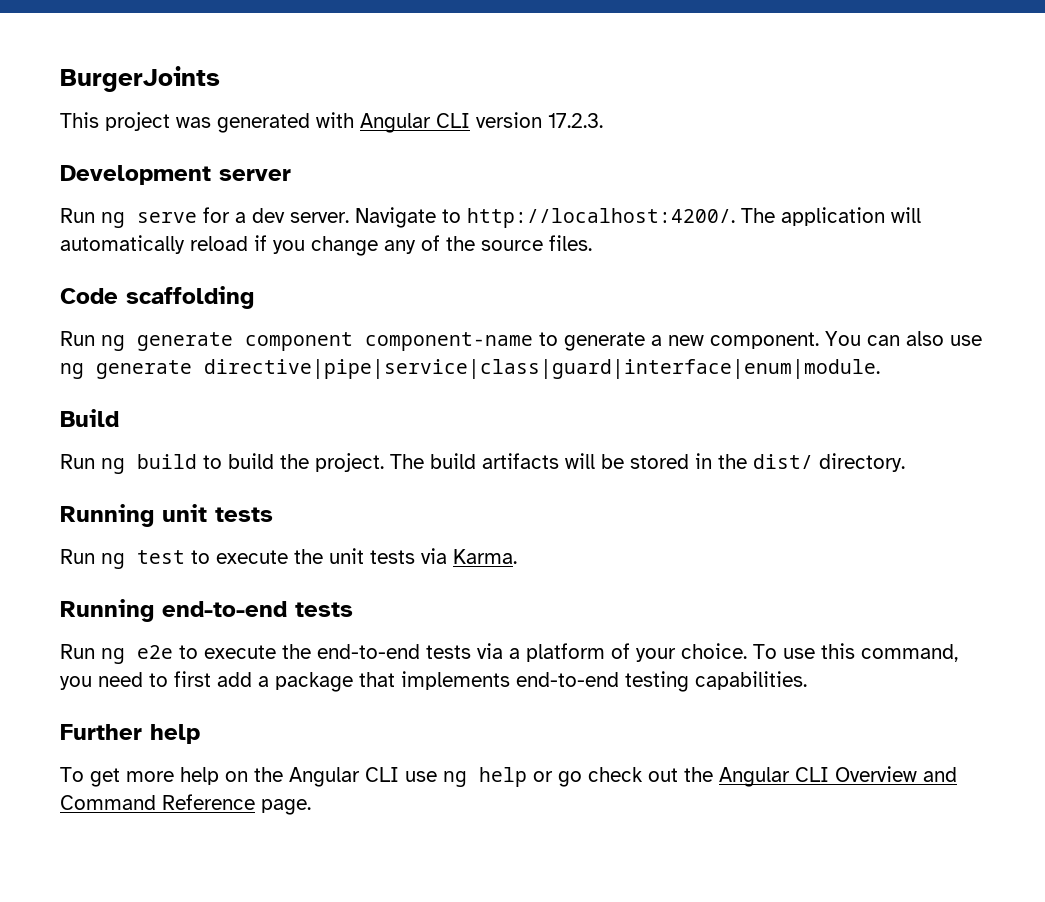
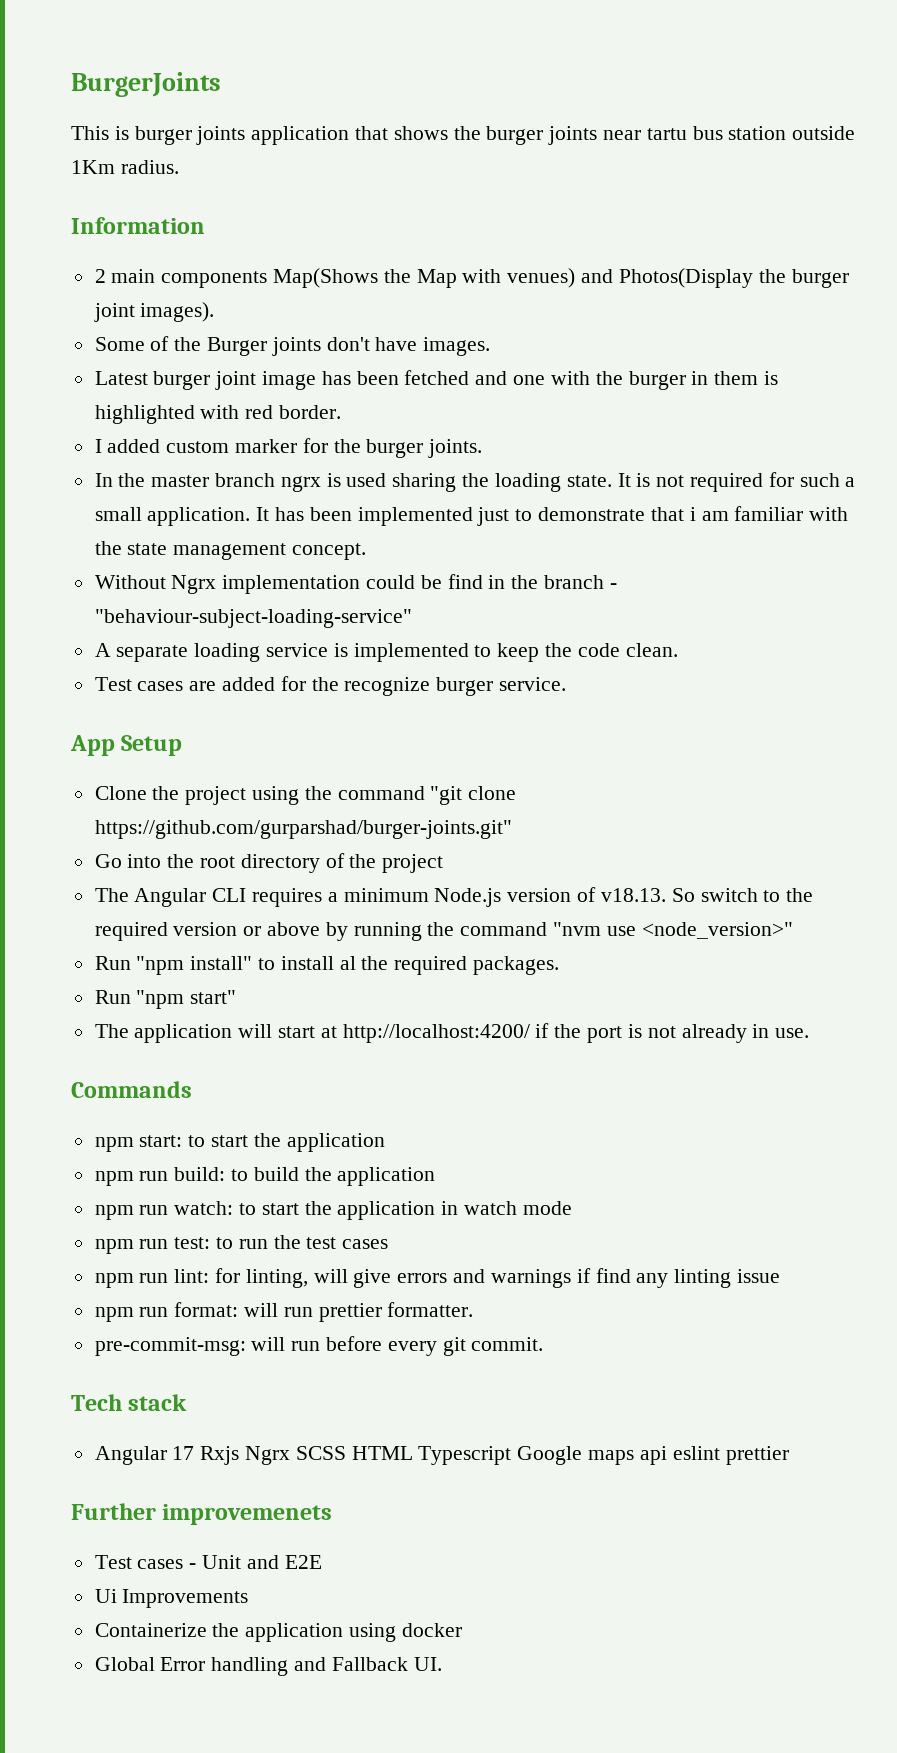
[105,112,603,133] [60,165,291,185] [60,207,921,228] [60,235,592,256] [60,286,254,309] [60,331,982,351] [60,359,880,379] [60,409,119,427] [60,453,905,474] [60,504,273,527] [60,548,517,569] [60,599,353,622] [60,643,958,664] [60,671,807,692] [60,724,200,744] [60,766,957,787] [60,794,311,815] project was generated with Angular CLI version 17.2.3. // Development server // Run ng serve for a dev server. Navigate to http://localhost:4200/. The application will automatically reload if you change any of the source files. // Code scaffolding // Run ng generate component component-name to generate a new component. You can also use ng generate directive|pipe|service|class|guard|interface|enum|module. // Build // Run ng build to build the project. The build artifacts will be stored in the dist/ directory. // Running unit tests // Run ng test to execute the unit tests via Karma. // Running end-to-end tests // Run ng e2e to execute the end-to-end tests via a platform of your choice. To use this command, you need to first add a package that implements end-to-end testing capabilities. // Further help // To get more help on the Angular CLI use ng help or go check out the Angular CLI Overview and Command Reference page. -> [114,126,856,145] [71,160,179,174] [71,217,205,234] [94,268,849,288] [93,302,215,322] [94,336,491,356] [94,370,778,390] [94,405,342,424] [94,438,483,458] [94,472,856,492] [94,506,849,526] [94,541,367,560] [94,574,617,594] [94,609,412,628] [94,643,678,662] [94,676,567,696] [70,735,183,756] [94,786,517,805] [94,820,512,839] [94,853,444,873] [94,887,814,907] [94,922,793,941] [94,956,560,975] [94,990,237,1009] [94,1023,810,1043] [71,1081,192,1098] [94,1133,385,1152] [94,1167,436,1186] [94,1201,572,1220] [94,1235,389,1254] [94,1268,780,1288] [94,1302,474,1322] [94,1336,544,1356] [71,1394,188,1411] [94,1446,789,1465] [71,1503,333,1525] [94,1555,322,1569] [94,1589,249,1608] [94,1623,462,1642] [94,1657,442,1676] is burger joints application that shows the burger joints near tartu bus station outside 1Km radius. // Information // 2 main components Map(Shows the Map with venues) and Photos(Display the burger joint images). // Some of the Burger joints don't have images. // Latest burger joint image has been fetched and one with the burger in them is highlighted with red border. // I added custom marker for the burger joints. // In the master branch ngrx is used sharing the loading state. It is not required for such a small application. It has been implemented just to demonstrate that i am familiar with the state management concept. // Without Ngrx implementation could be find in the branch - "behaviour-subject-loading-service" // A separate loading service is implemented to keep the code clean. // Test cases are added for the recognize burger service. // App Setup // Clone the project using the command "git clone https://github.com/gurparshad/burger-joints.git" // Go into the root directory of the project // The Angular CLI requires a minimum Node.js version of v18.13. So switch to the required version or above by running the command "nvm use <node_version>" // Run "npm install" to install al the required packages. // Run "npm start" // The application will start at http://localhost:4200/ if the port is not already in use. // Commands // npm start: to start the application // npm run build: to build the application // npm run watch: to start the application in watch mode // npm run test: to run the test cases // npm run lint: for linting, will give errors and warnings if find any linting issue // npm run format: will run prettier formatter. // pre-commit-msg: will run before every git commit. // Tech stack // Angular 17 Rxjs Ngrx SCSS HTML Typescript Google maps api eslint prettier // Further improvemenets // Test cases - Unit and E2E // Ui Improvements // Containerize the application using docker // Global Error handling and Fallback UI.

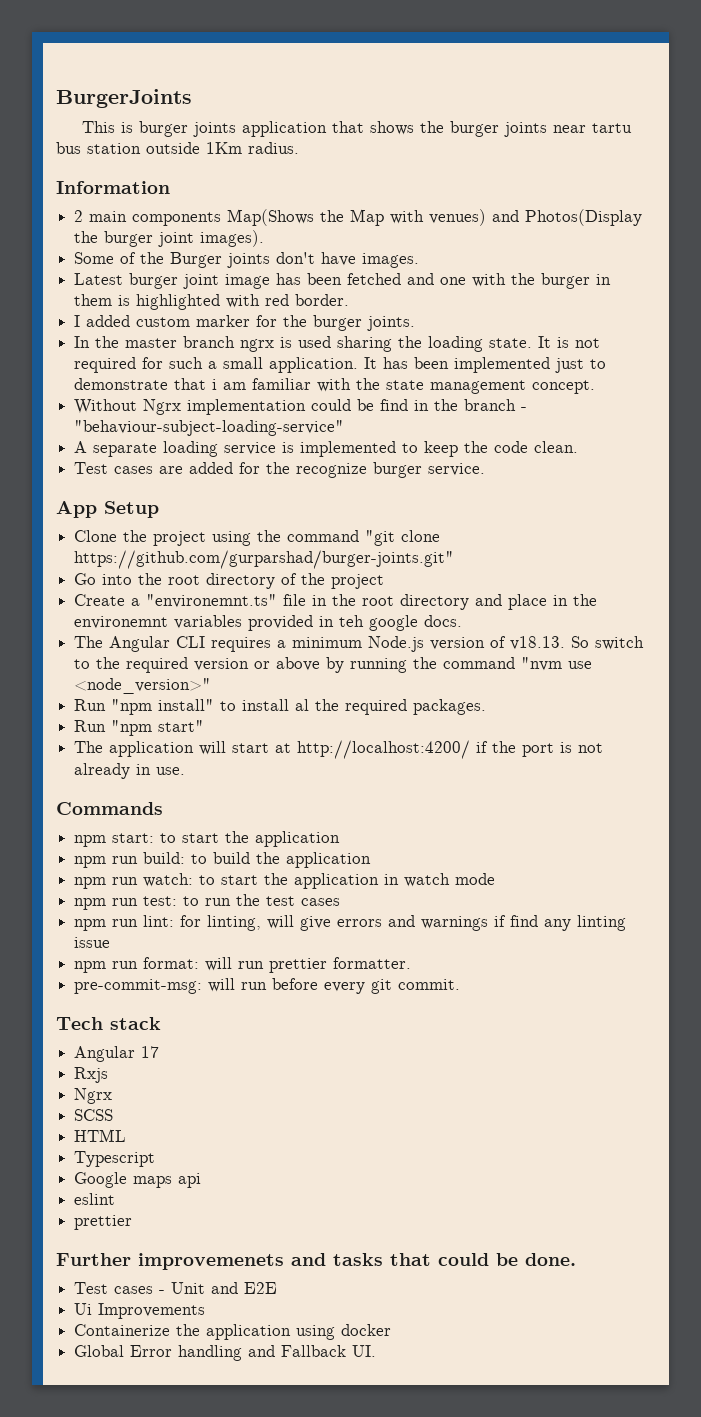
(444, 863) none -> [74,594,598,610] [74,615,463,631] // Create a "environemnt.ts" file in the root directory and place in the environemnt variables provided in teh google docs.
(195, 1453) none -> (160, 1052) //
[245,1446,291,1465] Ngrx -> [74,1088,113,1104] // Ngrx //
(346, 1453) none -> (114, 1115) //
(413, 1453) none -> (127, 1135) //
(512, 1455) none -> (156, 1159) //
(667, 1455) none -> (202, 1180) //
(720, 1453) none -> (116, 1199) //
(333, 1514) none -> [291,1253,576,1266] and tasks that could be done.

